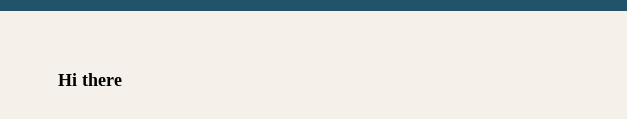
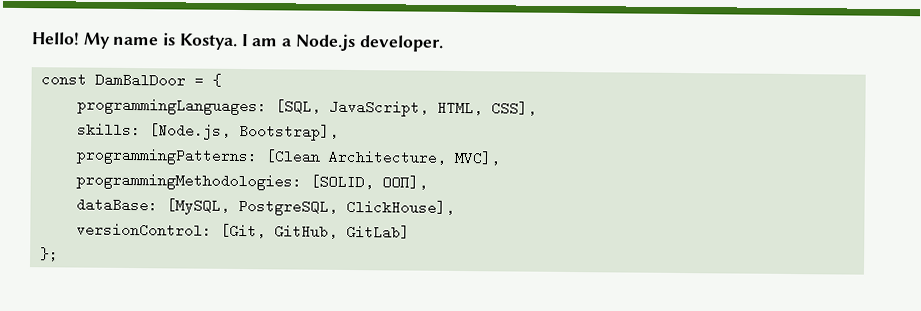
[58,73,122,86] Hi there -> [31,32,444,52] [40,72,222,88] [76,97,537,117] [76,122,339,141] [75,147,501,166] [75,172,428,191] [75,197,455,216] [75,222,410,240] [39,247,59,262] Hello! My name is Kostya. I am a Node.js developer. // const DamBalDoor = { // programmingLanguages: [SQL, JavaScript, HTML, CSS], // skills: [Node.js, Bootstrap], // programmingPatterns: [Clean Architecture, MVC], // programmingMethodologies: [SOLID, ООП], // dataBase: [MySQL, PostgreSQL, ClickHouse], // versionControl: [Git, GitHub, GitLab] // };

